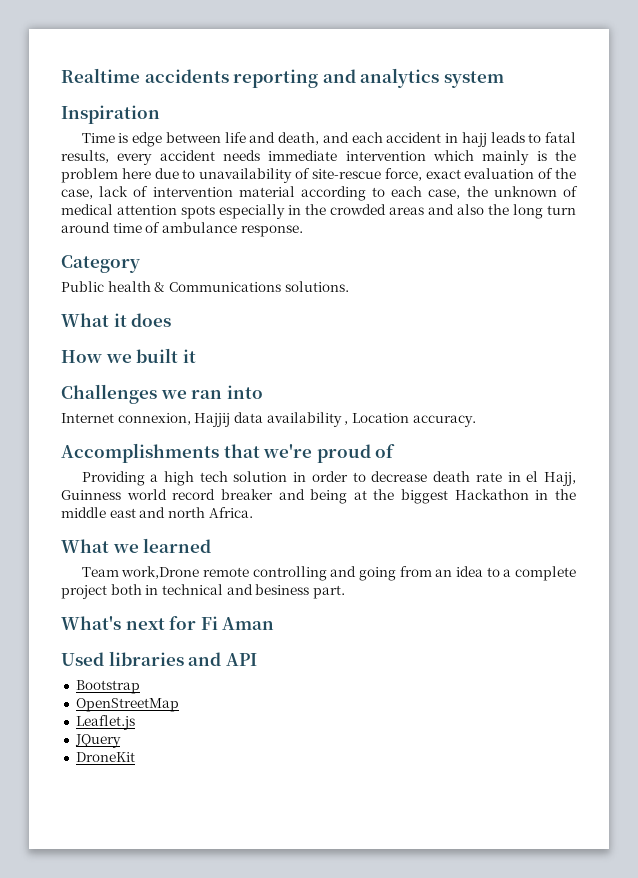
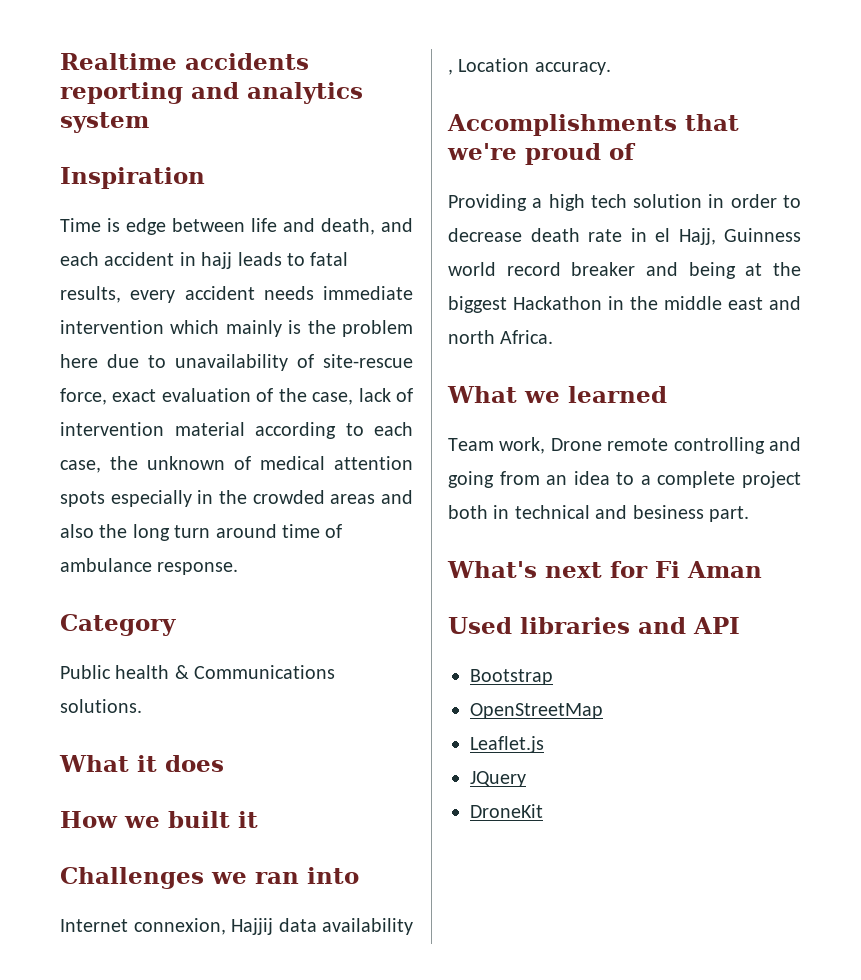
[121,566,200,579] work,Drone -> [499,437,602,454] work, Drone

